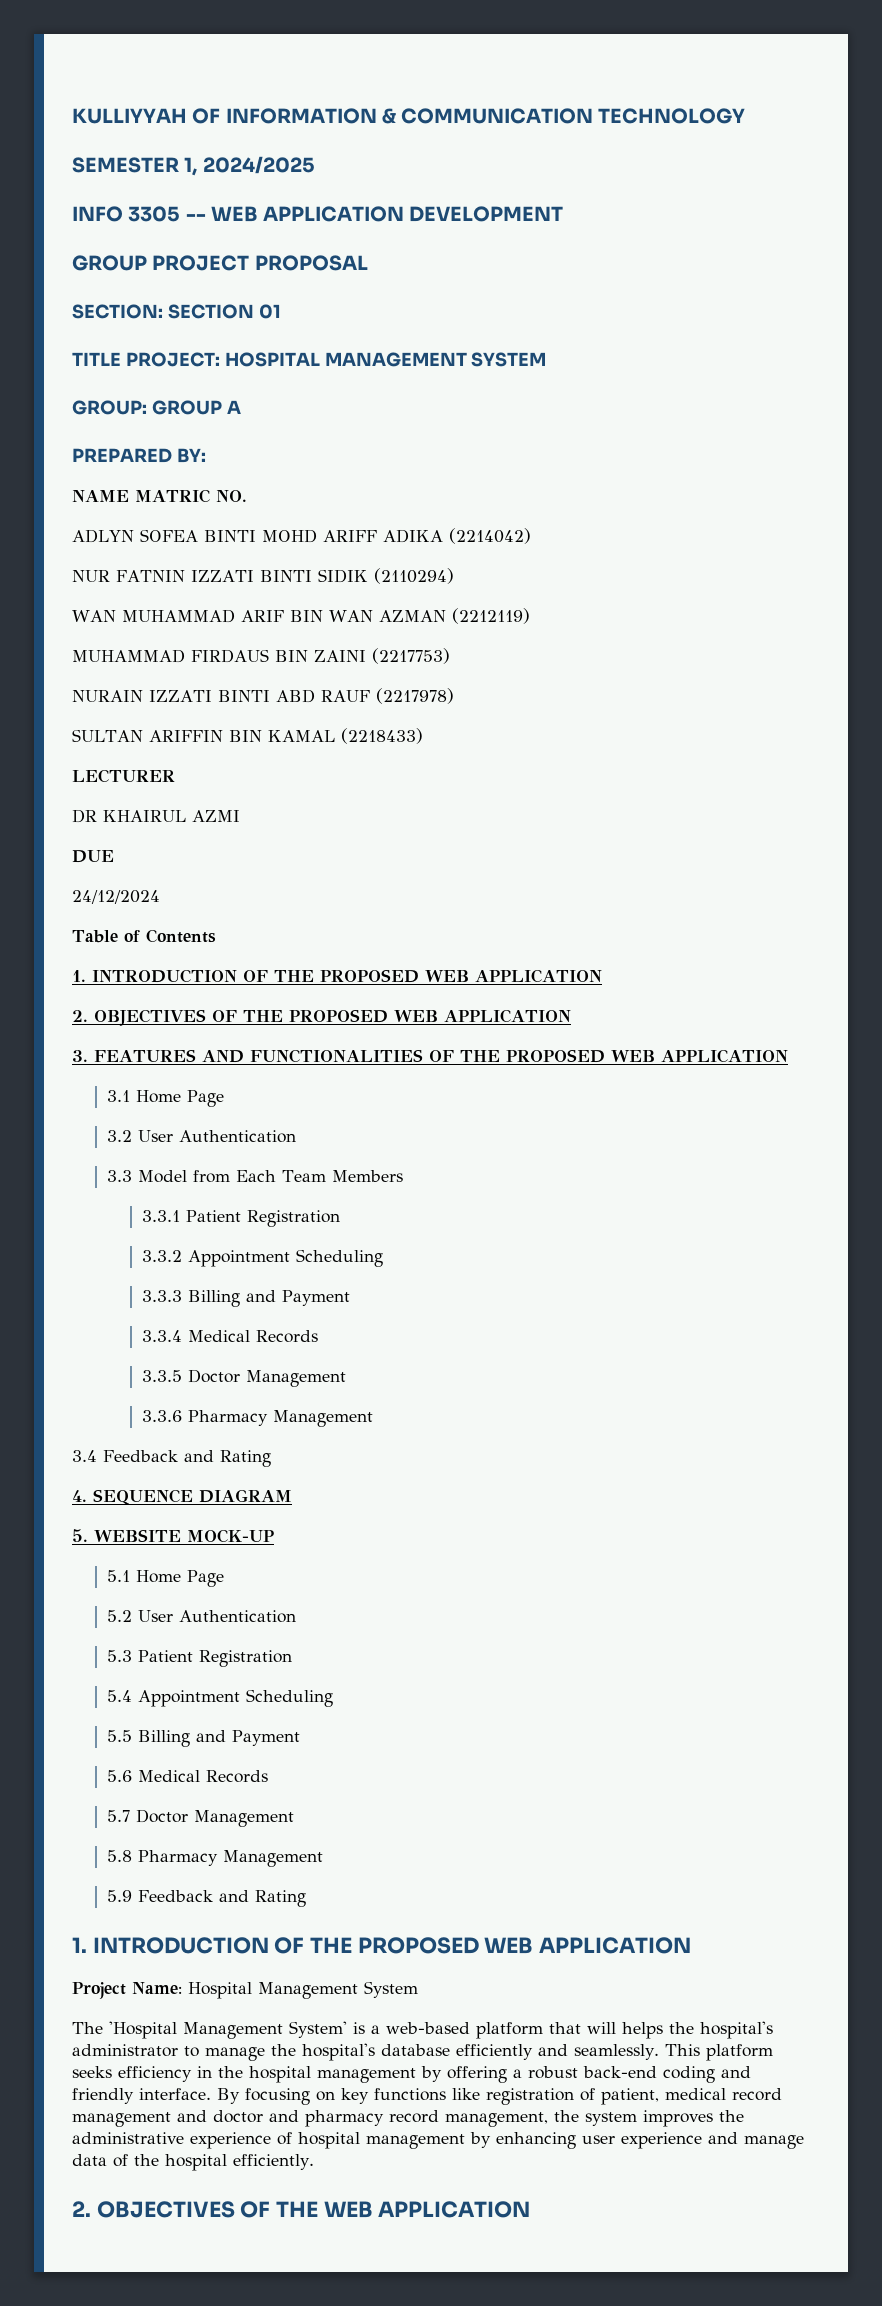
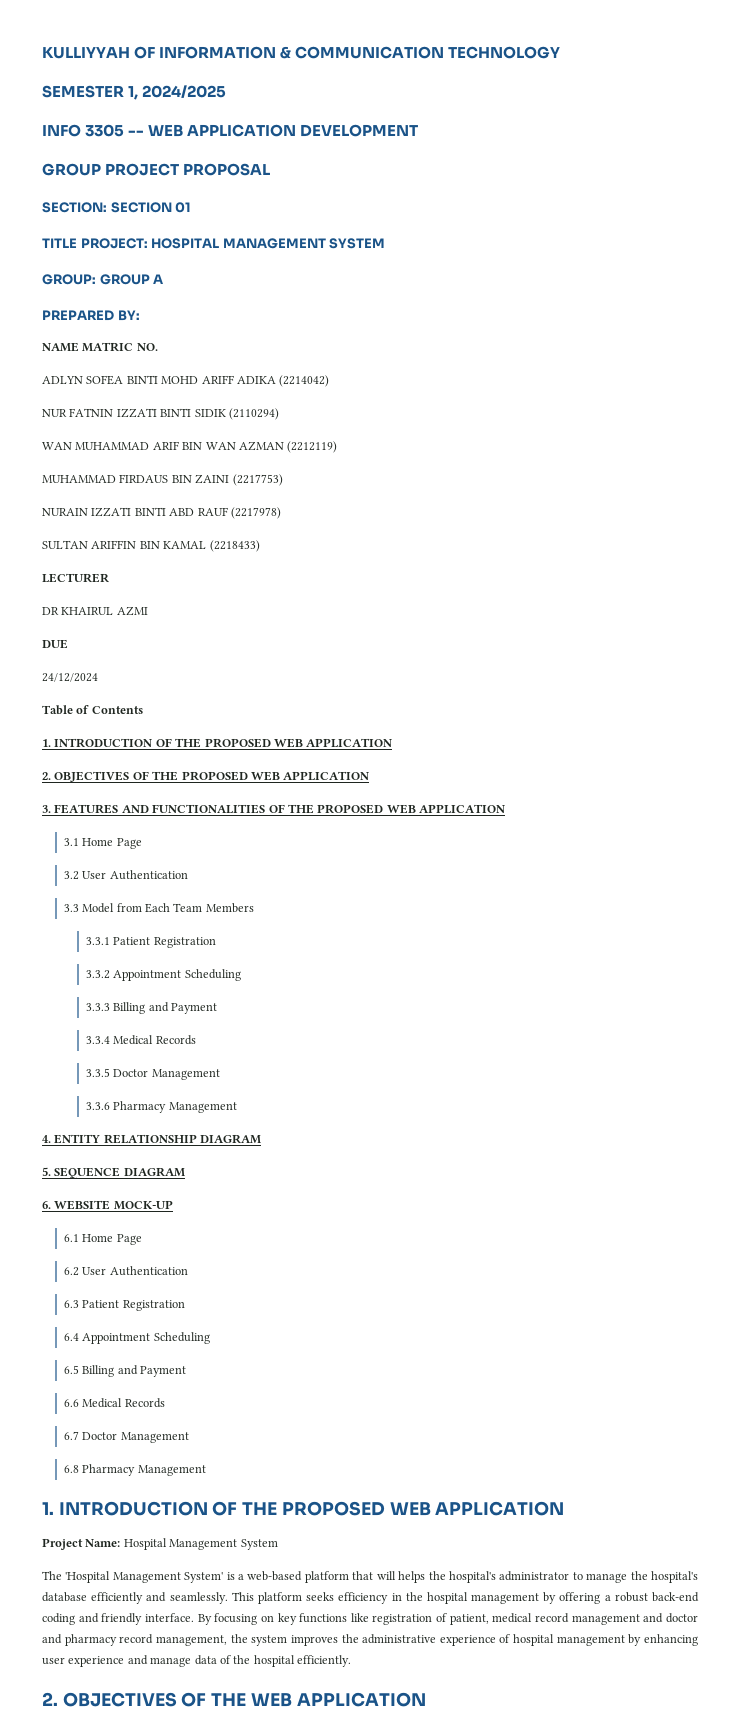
[72,1450,271,1467] [72,1490,87,1502] 3.4 Feedback and Rating // 4. -> [42,1134,262,1144] [42,1167,51,1176] 4. ENTITY RELATIONSHIP DIAGRAM // 5.
[72,1529,88,1542] 5. -> [42,1201,51,1209] 6.
[106,1570,224,1587] [106,1610,296,1623] [106,1650,292,1667] [106,1689,333,1707] [106,1730,300,1747] [106,1770,268,1783] [106,1809,294,1827] [106,1850,323,1867] [106,1890,306,1907] 5.1 Home Page // 5.2 User Authentication // 5.3 Patient Registration // 5.4 Appointment Scheduling // 5.5 Billing and Payment // 5.6 Medical Records // 5.7 Doctor Management // 5.8 Pharmacy Management // 5.9 Feedback and Rating -> [63,1234,142,1245] [63,1266,188,1276] [63,1300,185,1311] [63,1332,210,1344] [63,1365,187,1377] [63,1398,165,1408] [63,1431,189,1443] [63,1464,206,1476] 6.1 Home Page // 6.2 User Authentication // 6.3 Patient Registration // 6.4 Appointment Scheduling // 6.5 Billing and Payment // 6.6 Medical Records // 6.7 Doctor Management // 6.8 Pharmacy Management

